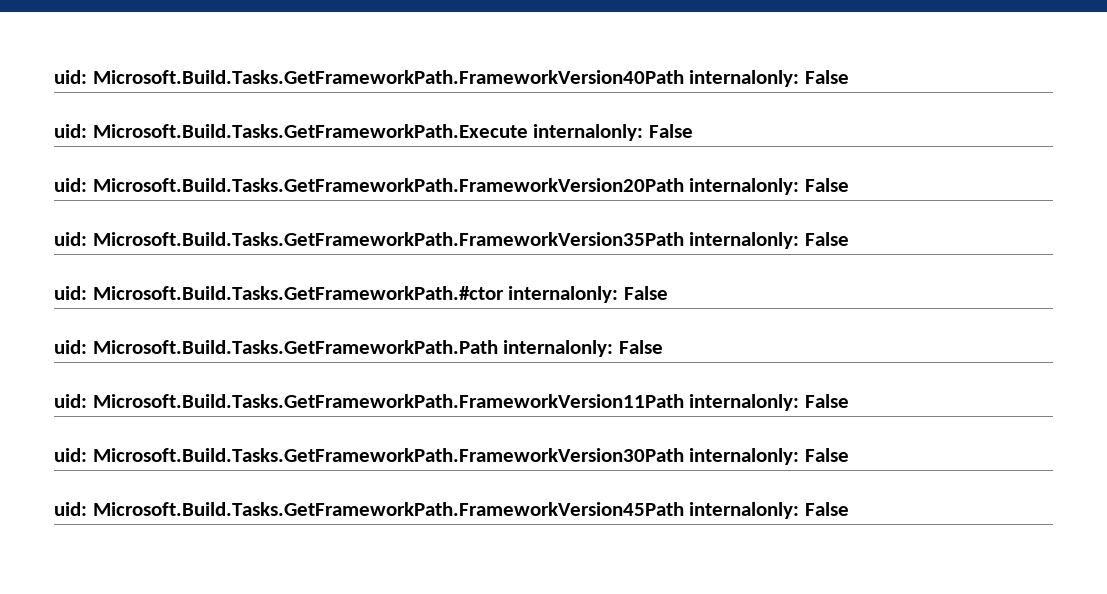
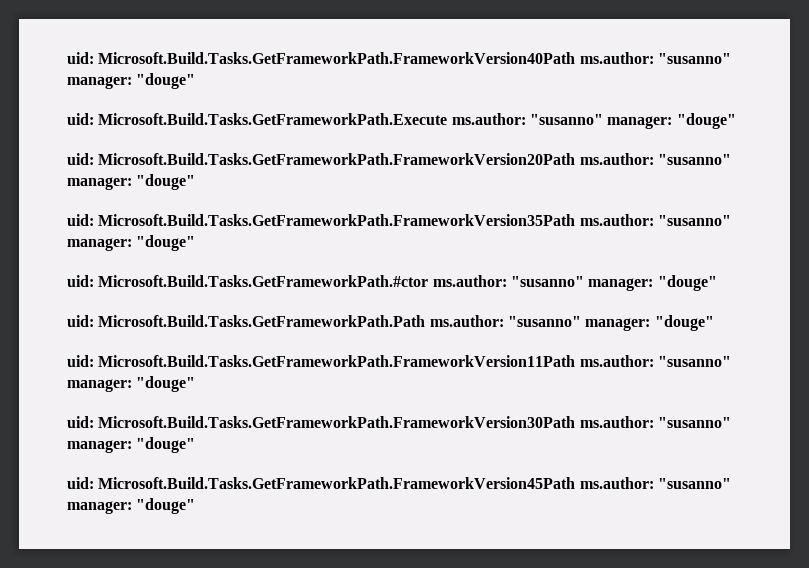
[689,70,849,87] [54,124,693,141] [54,178,849,195] [54,232,849,249] [54,286,668,303] [54,340,663,357] [54,394,849,411] [54,448,849,465] [54,502,849,519] internalonly: False // uid: Microsoft.Build.Tasks.GetFrameworkPath.Execute internalonly: False // uid: Microsoft.Build.Tasks.GetFrameworkPath.FrameworkVersion20Path internalonly: False // uid: Microsoft.Build.Tasks.GetFrameworkPath.FrameworkVersion35Path internalonly: False // uid: Microsoft.Build.Tasks.GetFrameworkPath.#ctor internalonly: False // uid: Microsoft.Build.Tasks.GetFrameworkPath.Path internalonly: False // uid: Microsoft.Build.Tasks.GetFrameworkPath.FrameworkVersion11Path internalonly: False // uid: Microsoft.Build.Tasks.GetFrameworkPath.FrameworkVersion30Path internalonly: False // uid: Microsoft.Build.Tasks.GetFrameworkPath.FrameworkVersion45Path internalonly: False -> [579,52,731,64] [67,73,196,89] [67,113,736,129] [67,153,731,165] [67,174,196,190] [67,214,731,226] [67,235,196,251] [67,275,717,291] [67,315,714,331] [67,355,731,367] [67,376,196,392] [67,416,731,428] [67,437,196,453] [67,477,731,489] [67,498,196,514] ms.author: "susanno" manager: "douge" // uid: Microsoft.Build.Tasks.GetFrameworkPath.Execute ms.author: "susanno" manager: "douge" // uid: Microsoft.Build.Tasks.GetFrameworkPath.FrameworkVersion20Path ms.author: "susanno" manager: "douge" // uid: Microsoft.Build.Tasks.GetFrameworkPath.FrameworkVersion35Path ms.author: "susanno" manager: "douge" // uid: Microsoft.Build.Tasks.GetFrameworkPath.#ctor ms.author: "susanno" manager: "douge" // uid: Microsoft.Build.Tasks.GetFrameworkPath.Path ms.author: "susanno" manager: "douge" // uid: Microsoft.Build.Tasks.GetFrameworkPath.FrameworkVersion11Path ms.author: "susanno" manager: "douge" // uid: Microsoft.Build.Tasks.GetFrameworkPath.FrameworkVersion30Path ms.author: "susanno" manager: "douge" // uid: Microsoft.Build.Tasks.GetFrameworkPath.FrameworkVersion45Path ms.author: "susanno" manager: "douge"

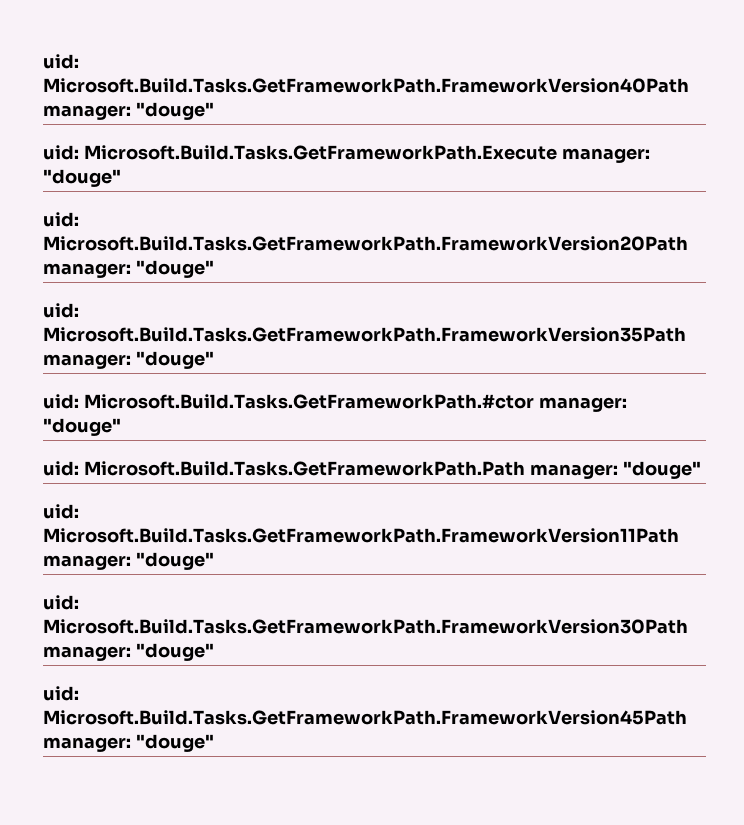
[579,52,731,64] ms.author: "susanno" -> (689, 85) none
[451,113,603,125] ms.author: "susanno" -> (557, 152) none
[579,153,731,165] ms.author: "susanno" -> (688, 243) none
[579,214,731,226] ms.author: "susanno" -> (686, 334) none
[432,275,584,287] ms.author: "susanno" -> (534, 401) none
[429,315,581,327] ms.author: "susanno" -> (525, 468) none
[579,355,731,367] ms.author: "susanno" -> (679, 535) none
[579,416,731,428] ms.author: "susanno" -> (688, 626) none
[579,477,731,489] ms.author: "susanno" -> (687, 717) none

